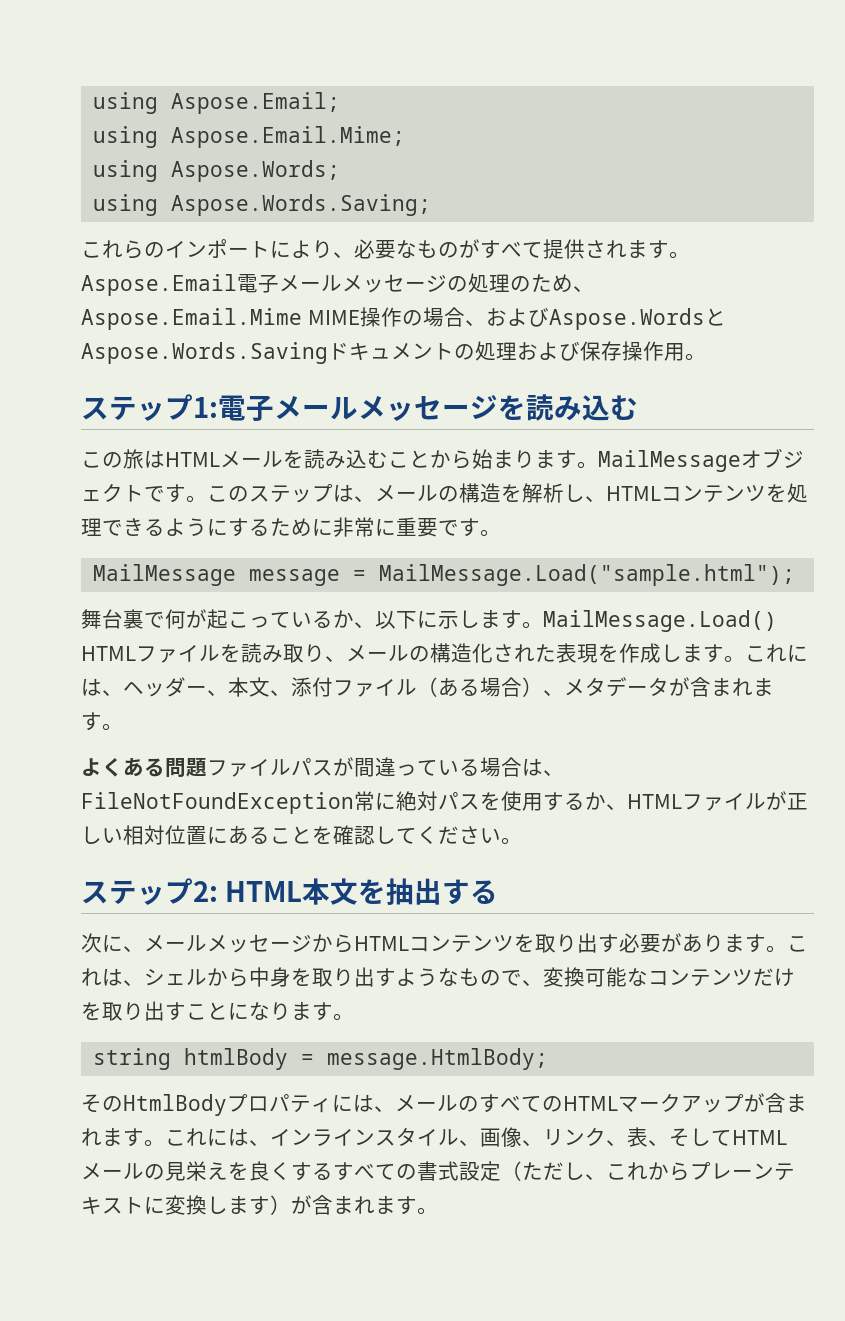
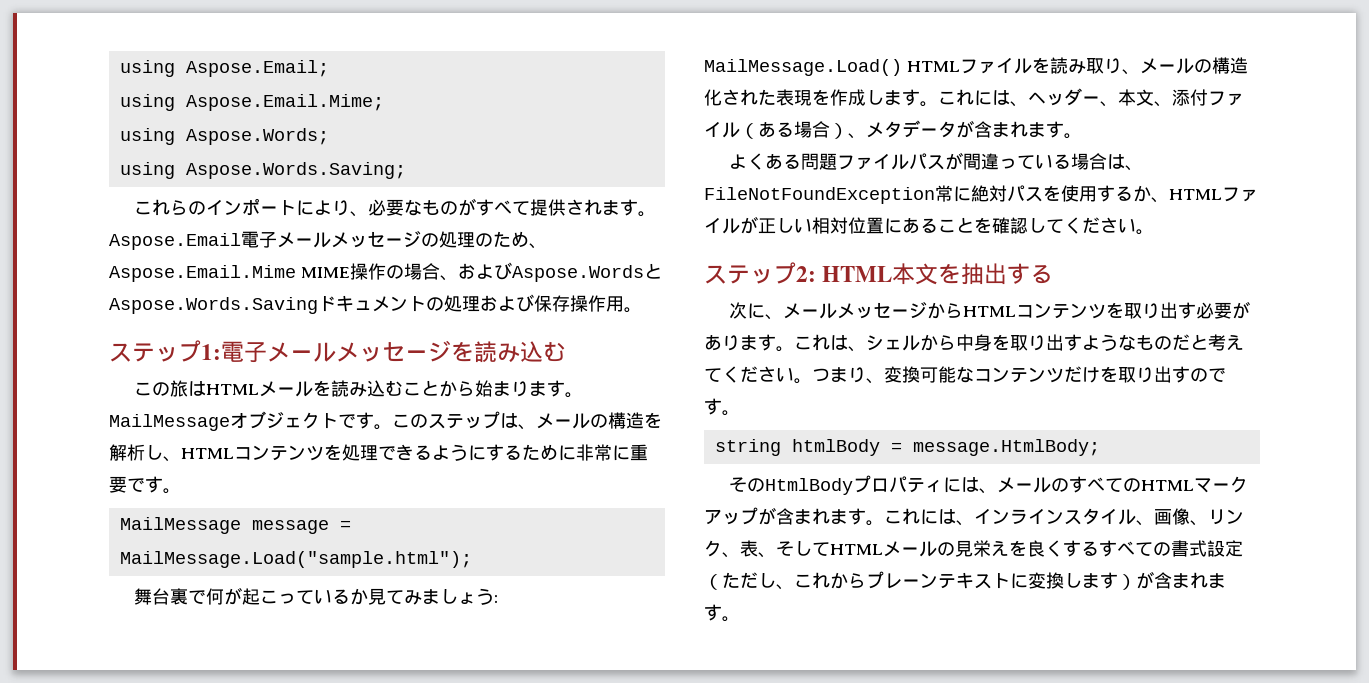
[354,610,543,629] 、以下に示します。 -> [368,588,499,605] 見てみましょう:
[501,970,522,986] で -> [1172,334,1244,351] [704,366,866,384] だと考えてください。つまり
[186,1002,312,1021] ことになりま -> [1190,368,1226,382] ので

